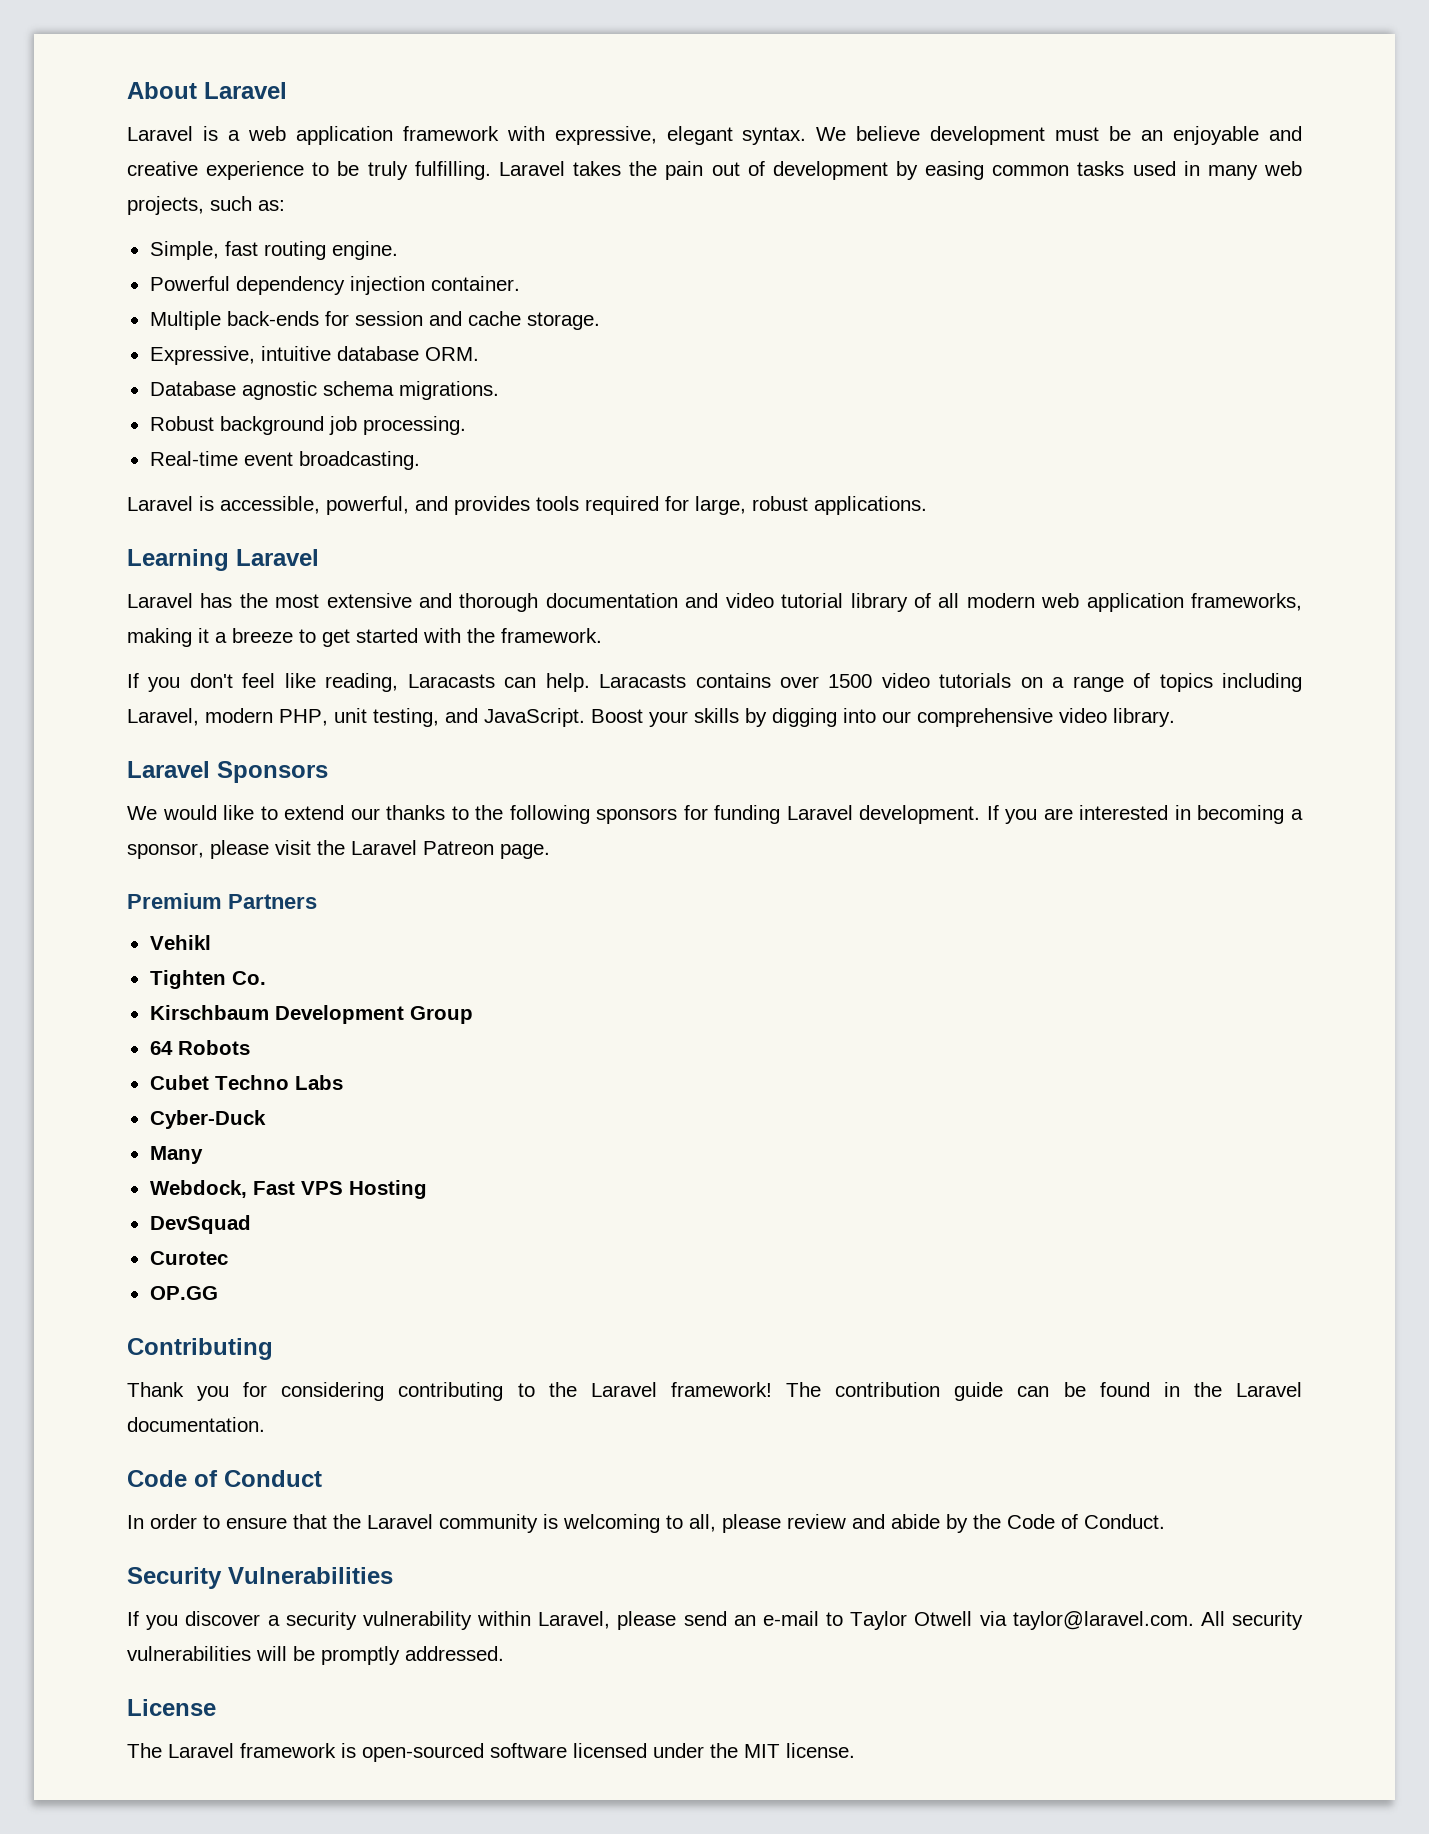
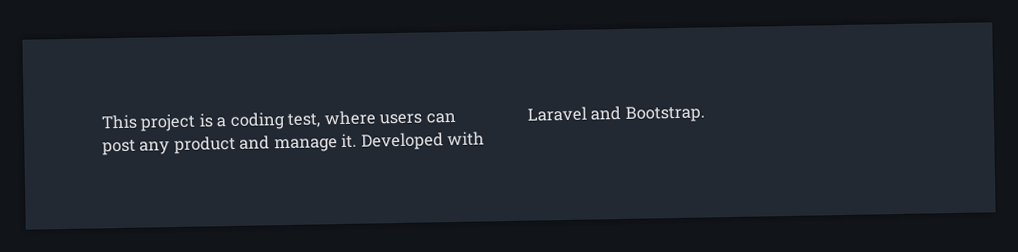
[127,82,287,99] [127,126,1303,145] [127,161,1302,180] [127,196,285,215] [149,241,398,260] [149,276,520,295] [149,311,600,330] [149,346,479,365] [149,381,499,400] [149,416,466,435] [149,451,420,470] [127,496,927,515] [127,549,319,571] [127,593,1302,612] [127,628,602,647] [127,673,1303,692] [127,708,1175,727] [127,761,328,783] [127,805,1304,824] [127,840,550,859] [127,893,317,909] [149,935,211,950] [149,970,266,989] [149,1005,473,1024] [149,1040,250,1055] [149,1075,343,1090] [149,1110,266,1129] [149,1146,203,1164] [149,1180,427,1199] [149,1215,251,1234] [149,1251,228,1265] [149,1286,218,1300] [127,1338,273,1360] [127,1382,1302,1401] [127,1417,265,1432] [127,1470,322,1487] [127,1514,1165,1533] [127,1567,393,1589] [127,1611,1303,1630] [127,1646,504,1665] [127,1699,216,1716] [127,1743,855,1762] About Laravel // Laravel is a web application framework with expressive, elegant syntax. We believe development must be an enjoyable and creative experience to be truly fulfilling. Laravel takes the pain out of development by easing common tasks used in many web projects, such as: // Simple, fast routing engine. // Powerful dependency injection container. // Multiple back-ends for session and cache storage. // Expressive, intuitive database ORM. // Database agnostic schema migrations. // Robust background job processing. // Real-time event broadcasting. // Laravel is accessible, powerful, and provides tools required for large, robust applications. // Learning Laravel // Laravel has the most extensive and thorough documentation and video tutorial library of all modern web application frameworks, making it a breeze to get started with the framework. // If you don't feel like reading, Laracasts can help. Laracasts contains over 1500 video tutorials on a range of topics including Laravel, modern PHP, unit testing, and JavaScript. Boost your skills by digging into our comprehensive video library. // Laravel Sponsors // We would like to extend our thanks to the following sponsors for funding Laravel development. If you are interested in becoming a sponsor, please visit the Laravel Patreon page. // Premium Partners // Vehikl // Tighten Co. // Kirschbaum Development Group // 64 Robots // Cubet Techno Labs // Cyber-Duck // Many // Webdock, Fast VPS Hosting // DevSquad // Curotec // OP.GG // Contributing // Thank you for considering contributing to the Laravel framework! The contribution guide can be found in the Laravel documentation. // Code of Conduct // In order to ensure that the Laravel community is welcoming to all, please review and abide by the Code of Conduct. // Security Vulnerabilities // If you discover a security vulnerability within Laravel, please send an e-mail to Taylor Otwell via taylor@laravel.com. All security vulnerabilities will be promptly addressed. // License // The Laravel framework is open-sourced software licensed under the MIT license. -> [101,110,456,132] [102,131,486,156] [527,105,705,123] This project is a coding test, where users can post any product and manage it. Developed with Laravel and Bootstrap.

